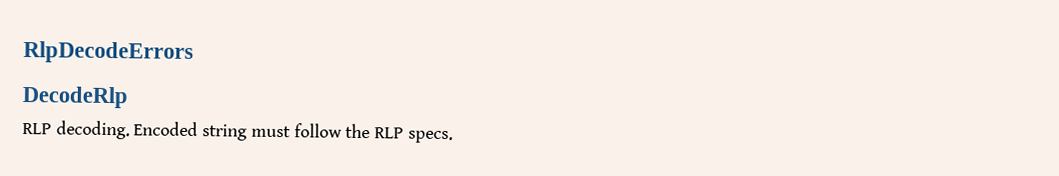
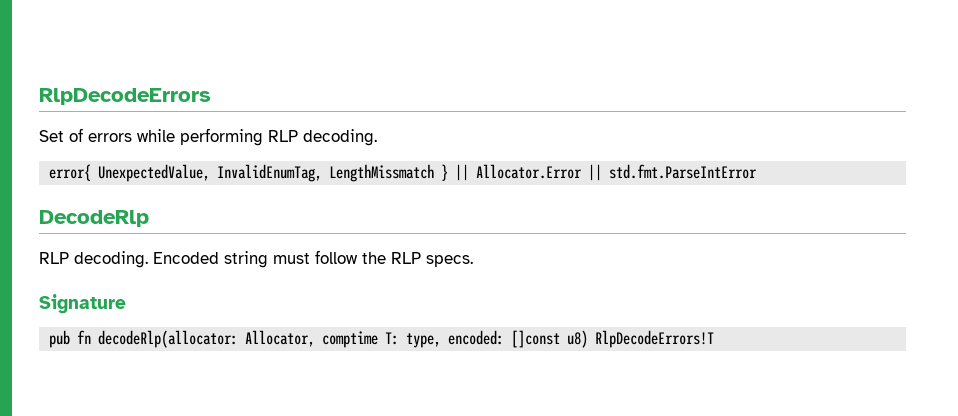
(194, 52) none -> [39,128,377,146] [49,164,758,182] // Set of errors while performing RLP decoding. // error{ UnexpectedValue, InvalidEnumTag, LengthMissmatch } || Allocator.Error || std.fmt.ParseIntError
(453, 137) none -> [39,294,126,314] [49,330,715,348] // Signature // pub fn decodeRlp(allocator: Allocator, comptime T: type, encoded: []const u8) RlpDecodeErrors!T

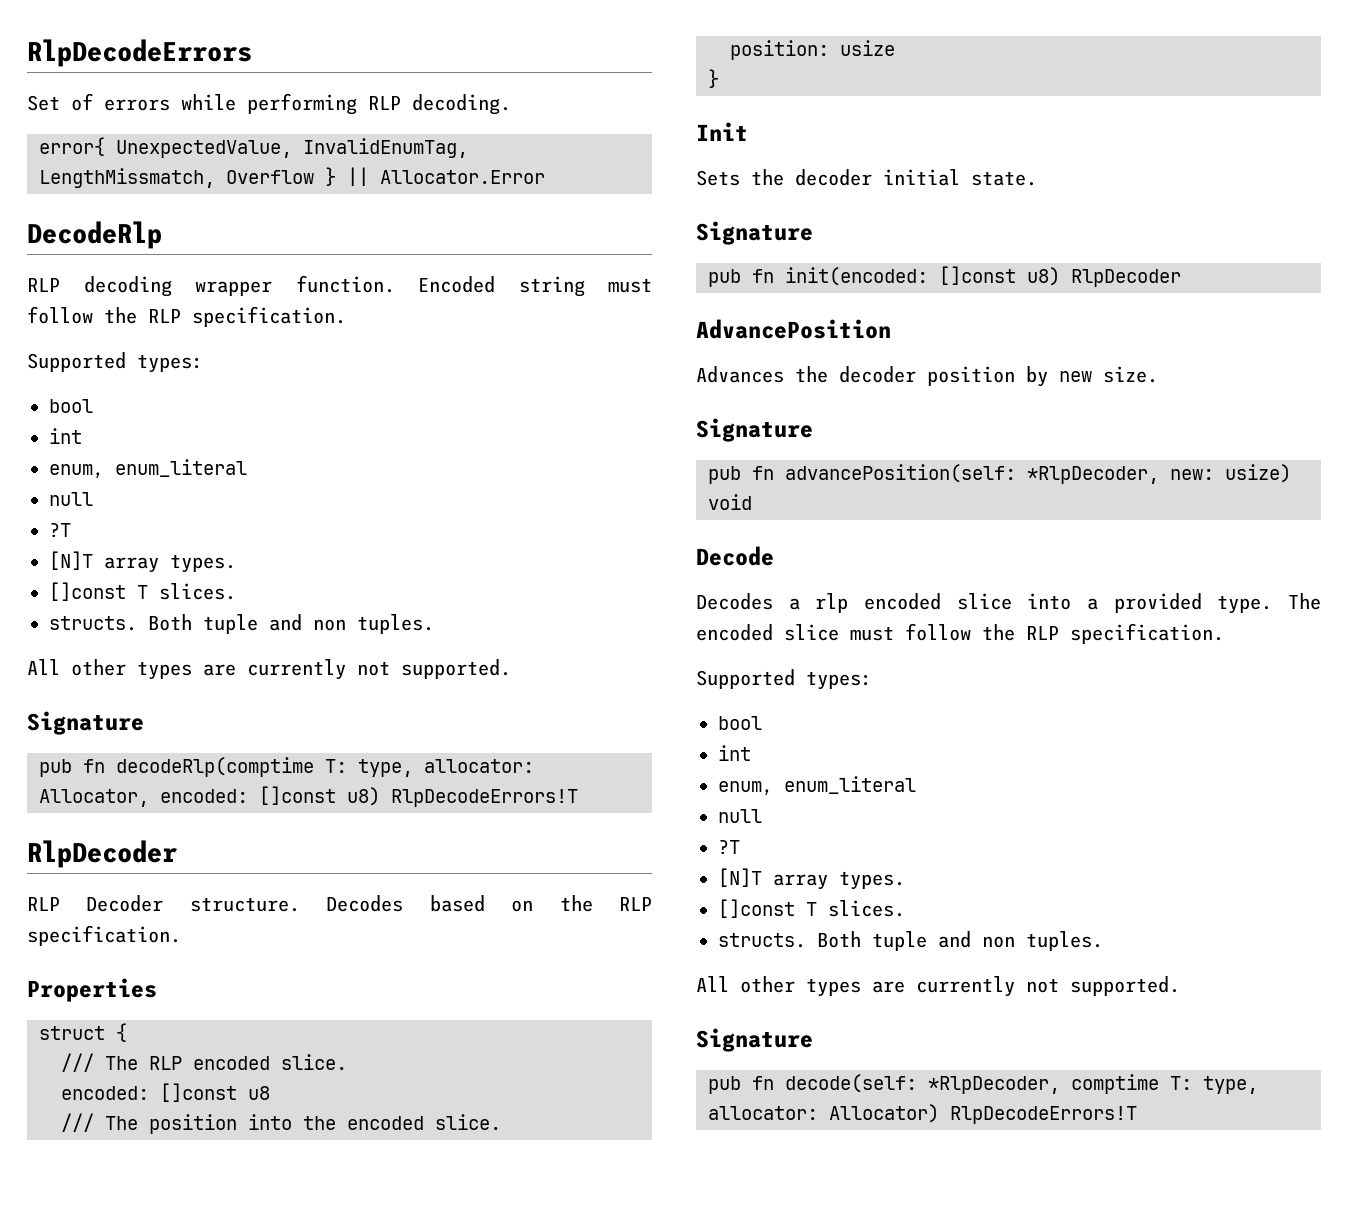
[329,164,435,182] LengthMissmatch -> [39,168,314,188] LengthMissmatch, Overflow
[588,164,758,181] || std.fmt.ParseIntError -> (545, 177) none
[74,251,148,268] decoding. -> [83,275,395,297] decoding wrapper function.
[426,255,473,267] [39,294,126,314] [49,330,589,348] specs. // Signature // pub fn decodeRlp(allocator: Allocator, comptime T: type, encoded: []const u8) -> [192,306,346,327] [27,352,203,373] [49,399,93,413] [49,428,82,444] [49,459,247,479] [49,492,93,506] [49,523,71,537] [49,551,236,573] [49,582,236,601] [49,614,434,634] [27,659,511,680] [27,711,144,735] [39,757,534,777] [39,786,578,807] [27,840,178,868] [27,895,653,912] [27,925,181,946] [27,978,157,1002] [39,1023,127,1042] [61,1053,347,1072] [61,1083,270,1102] [61,1113,501,1134] [730,40,895,60] [708,69,719,88] [696,122,748,141] [696,169,1037,186] [696,221,813,245] [708,266,1181,287] [696,319,891,339] [696,366,1158,387] [696,418,813,442] [708,464,1291,484] [708,494,752,510] [696,546,774,566] [696,593,1321,614] [696,623,1224,644] [696,669,872,690] [718,716,762,730] [718,745,751,761] [718,776,916,796] [718,809,762,823] [718,840,740,854] [718,868,905,890] [718,899,905,918] [718,931,1103,951] [696,976,1180,997] [696,1028,813,1052] [708,1074,1258,1094] [708,1104,939,1123] specification. // Supported types: // bool // int // enum, enum_literal // null // ?T // [N]T array types. // []const T slices. // structs. Both tuple and non tuples. // All other types are currently not supported. // Signature // pub fn decodeRlp(comptime T: type, allocator: Allocator, encoded: []const u8) RlpDecodeErrors!T // RlpDecoder // RLP Decoder structure. Decodes based on the RLP specification. // Properties // struct { // /// The RLP encoded slice. // encoded: []const u8 // /// The position into the encoded slice. // position: usize // } // Init // Sets the decoder initial state. // Signature // pub fn init(encoded: []const u8) RlpDecoder // AdvancePosition // Advances the decoder position by new size. // Signature // pub fn advancePosition(self: *RlpDecoder, new: usize) void // Decode // Decodes a rlp encoded slice into a provided type. The encoded slice must follow the RLP specification. // Supported types: // bool // int // enum, enum_literal // null // ?T // [N]T array types. // []const T slices. // structs. Both tuple and non tuples. // All other types are currently not supported. // Signature // pub fn decode(self: *RlpDecoder, comptime T: type, allocator: Allocator)

